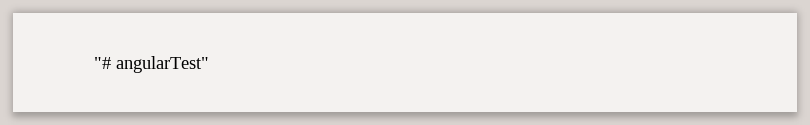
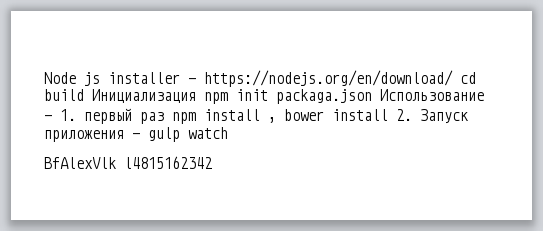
[94,56,209,73] "# angularTest" -> [44,70,476,87] [44,89,484,104] [44,108,468,124] [44,127,228,142] [44,156,212,169] Node js installer - https://nodejs.org/en/download/ cd build Инициализация npm init packaga.json Использование - 1. первый раз npm install , bower install 2. Запуск приложения - gulp watch // BfAlexVlk l4815162342

